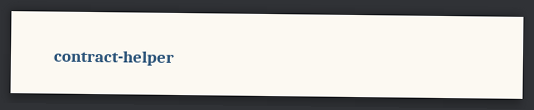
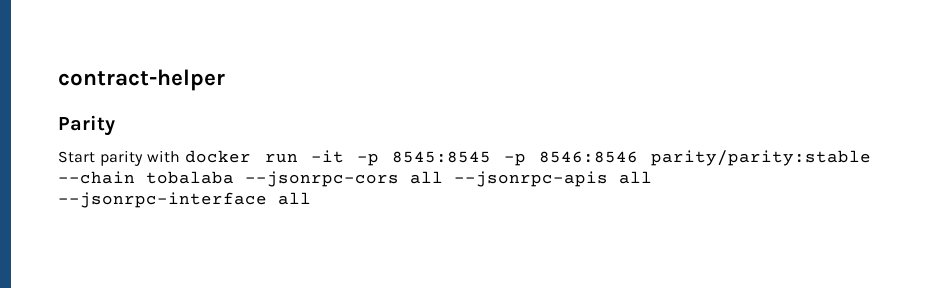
(175, 57) none -> [58,115,115,136] [58,150,871,166] [58,171,652,187] [58,192,311,208] // Parity // Start parity with docker run -it -p 8545:8545 -p 8546:8546 parity/parity:stable --chain tobalaba --jsonrpc-cors all --jsonrpc-apis all --jsonrpc-interface all

